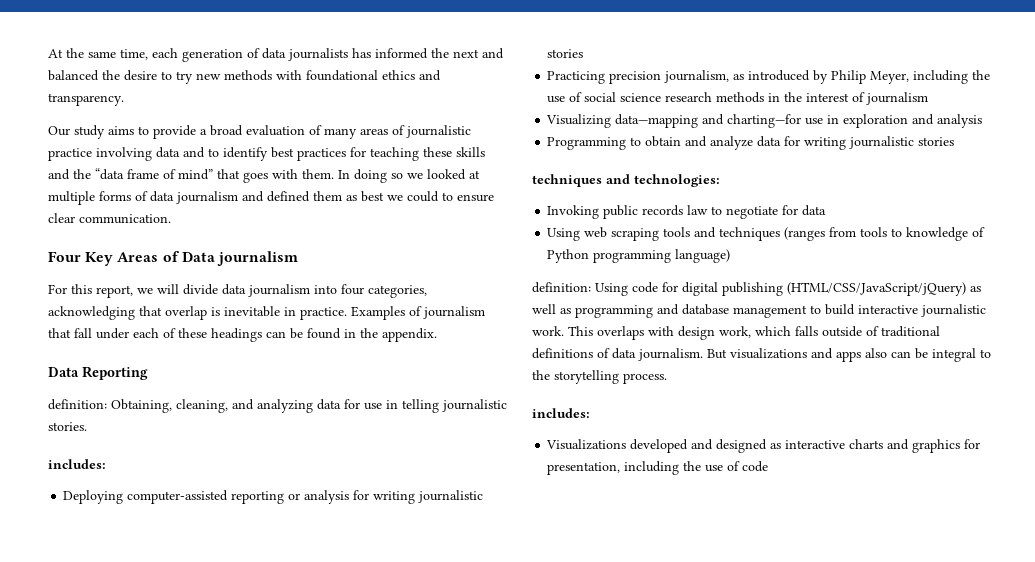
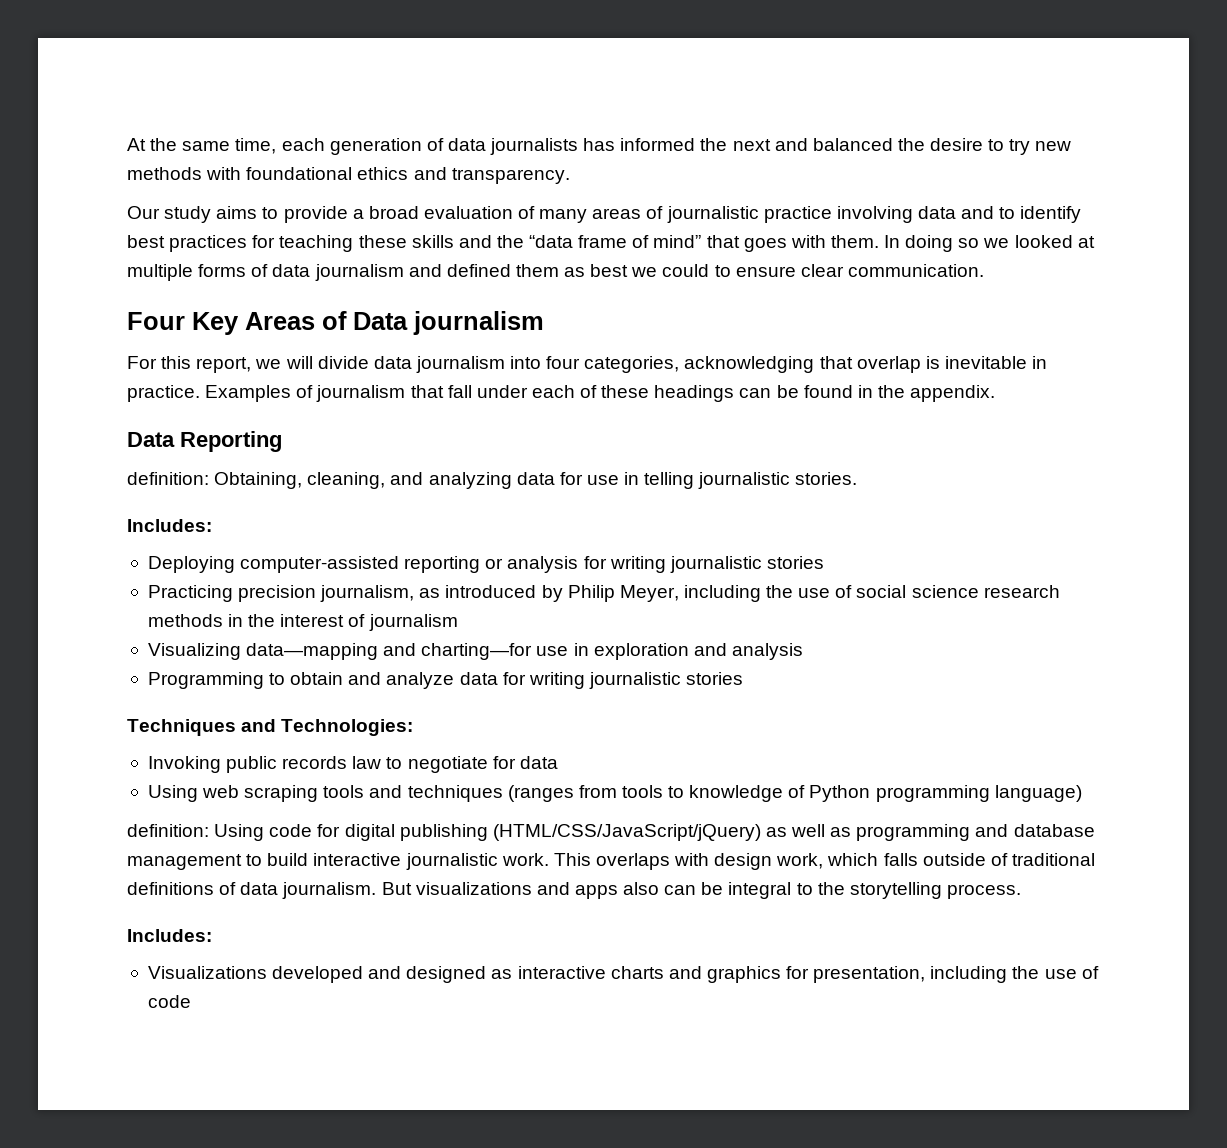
[48,459,106,469] includes: -> [127,519,212,532] Includes:
[532,174,720,187] techniques and technologies: -> [127,719,414,736] Techniques and Technologies:
[532,408,590,418] includes: -> [127,929,212,942] Includes:

